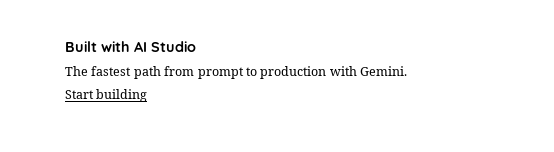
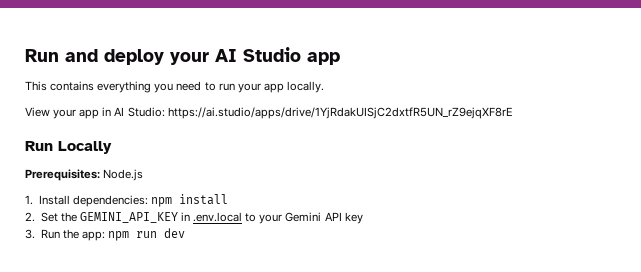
[65,41,196,52] [65,66,407,79] [65,89,148,102] Built with AI Studio // The fastest path from prompt to production with Gemini. // Start building -> [25,47,340,65] [25,81,324,93] [25,107,513,119] [25,141,112,154] [25,169,144,181] [25,194,229,207] [25,212,363,224] [25,228,186,241] Run and deploy your AI Studio app // This contains everything you need to run your app locally. // View your app in AI Studio: https://ai.studio/apps/drive/1YjRdakUISjC2dxtfR5UN_rZ9ejqXF8rE // Run Locally // Prerequisites: Node.js // 1. Install dependencies: npm install // 2. Set the GEMINI_API_KEY in .env.local to your Gemini API key // 3. Run the app: npm run dev

